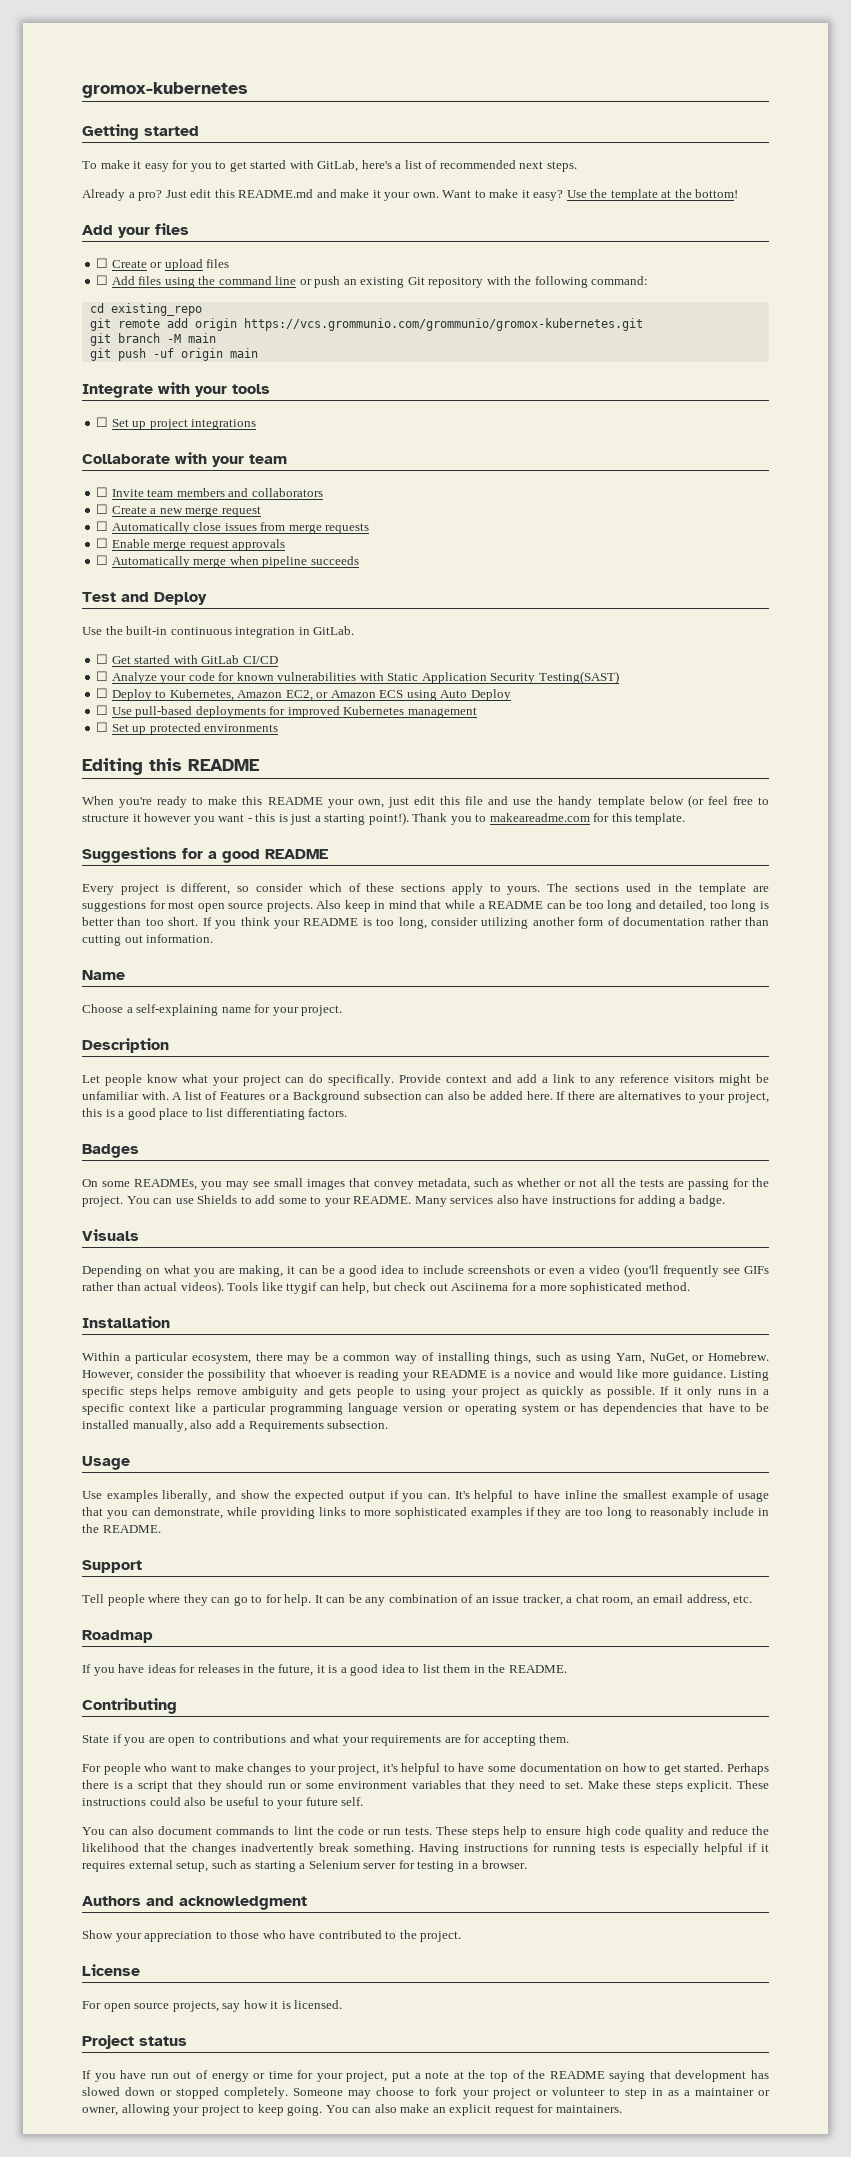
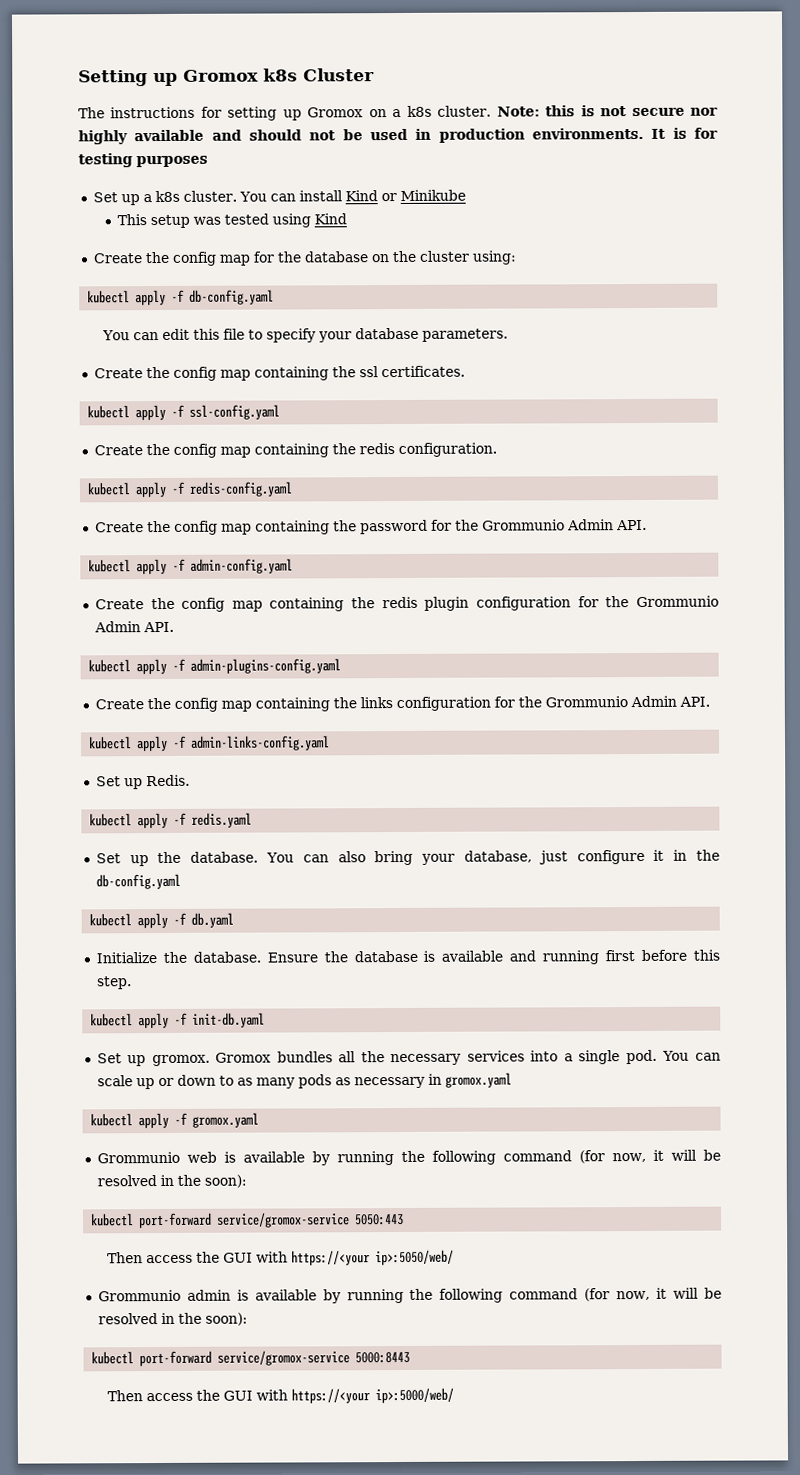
[82,82,248,98] [82,124,199,140] [82,160,577,172] [82,189,739,201] [82,223,189,238] [96,258,230,271] [96,275,649,288] [89,303,202,316] [89,318,643,331] [89,333,216,346] [89,348,258,361] [82,382,270,398] [96,417,257,430] [82,452,287,467] [96,487,323,497] [96,504,261,517] [96,521,370,534] [96,538,286,551] [96,555,359,568] [82,592,207,605] [82,626,355,638] [96,654,278,664] [96,671,619,684] [96,688,511,701] [96,705,477,718] [96,722,279,735] [82,758,260,775] [82,795,769,808] [82,812,686,825] [82,847,328,863] [82,883,769,895] [82,900,769,912] [82,917,770,929] [82,934,214,946] [82,970,125,980] [82,1004,343,1016] [82,1038,169,1053] [82,1074,769,1086] [82,1091,769,1103] [82,1108,348,1120] [82,1144,139,1158] [82,1178,770,1190] [82,1195,725,1207] [82,1229,139,1241] [82,1264,769,1277] [82,1281,690,1294] [82,1316,170,1328] [82,1352,770,1364] [82,1369,769,1381] [82,1386,769,1398] [82,1403,769,1415] [82,1420,389,1432] [82,1456,130,1470] [82,1490,769,1502] [82,1507,769,1519] [82,1524,161,1533] [82,1560,142,1573] [82,1594,753,1606] [82,1630,153,1643] [82,1664,567,1676] [82,1698,177,1714] [82,1734,570,1746] [82,1763,769,1775] [82,1780,769,1792] [82,1797,364,1809] [82,1826,769,1838] [82,1843,769,1855] [82,1860,527,1872] [82,1896,307,1910] [82,1930,462,1942] [82,1964,140,1976] [82,2000,343,2012] [82,2035,187,2049] [82,2070,769,2082] [82,2087,770,2099] [82,2104,622,2116] gromox-kubernetes // Getting started // To make it easy for you to get started with GitLab, here's a list of recommended next steps. // Already a pro? Just edit this README.md and make it your own. Want to make it easy? Use the template at the bottom! // Add your files // ☐ Create or upload files // ☐ Add files using the command line or push an existing Git repository with the following command: // cd existing_repo // git remote add origin https://vcs.grommunio.com/grommunio/gromox-kubernetes.git // git branch -M main // git push -uf origin main // Integrate with your tools // ☐ Set up project integrations // Collaborate with your team // ☐ Invite team members and collaborators // ☐ Create a new merge request // ☐ Automatically close issues from merge requests // ☐ Enable merge request approvals // ☐ Automatically merge when pipeline succeeds // Test and Deploy // Use the built-in continuous integration in GitLab. // ☐ Get started with GitLab CI/CD // ☐ Analyze your code for known vulnerabilities with Static Application Security Testing(SAST) // ☐ Deploy to Kubernetes, Amazon EC2, or Amazon ECS using Auto Deploy // ☐ Use pull-based deployments for improved Kubernetes management // ☐ Set up protected environments // Editing this README // When you're ready to make this README your own, just edit this file and use the handy template below (or feel free to structure it however you want - this is just a starting point!). Thank you to makeareadme.com for this template. // Suggestions for a good README // Every project is different, so consider which of these sections apply to yours. The sections used in the template are suggestions for most open source projects. Also keep in mind that while a README can be too long and detailed, too long is better than too short. If you think your README is too long, consider utilizing another form of documentation rather than cutting out information. // Name // Choose a self-explaining name for your project. // Description // Let people know what your project can do specifically. Provide context and add a link to any reference visitors might be unfamiliar with. A list of Features or a Background subsection can also be added here. If there are alternatives to your project, this is a good place to list differentiating factors. // Badges // On some READMEs, you may see small images that convey metadata, such as whether or not all the tests are passing for the project. You can use Shields to add some to your README. Many services also have instructions for adding a badge. // Visuals // Depending on what you are making, it can be a good idea to include screenshots or even a video (you'll frequently see GIFs rather than actual videos). Tools like ttygif can help, but check out Asciinema for a more sophisticated method. // Installation // Within a particular ecosystem, there may be a common way of installing things, such as using Yarn, NuGet, or Homebrew. However, consider the possibility that whoever is reading your README is a novice and would like more guidance. Listing specific steps helps remove ambiguity and gets people to using your project as quickly as possible. If it only runs in a specific context like a particular programming language version or operating system or has dependencies that have to be installed manually, also add a Requirements subsection. // Usage // Use examples liberally, and show the expected output if you can. It's helpful to have inline the smallest example of usage that you can demonstrate, while providing links to more sophisticated examples if they are too long to reasonably include in the README. // Support // Tell people where they can go to for help. It can be any combination of an issue tracker, a chat room, an email address, etc. // Roadmap // If you have ideas for releases in the future, it is a good idea to list them in the README. // Contributing // State if you are open to contributions and what your requirements are for accepting them. // For people who want to make changes to your project, it's helpful to have some documentation on how to get started. Perhaps there is a script that they should run or some environment variables that they need to set. Make these steps explicit. These instructions could also be useful to your future self. // You can also document commands to lint the code or run tests. These steps help to ensure high code quality and reduce the likelihood that the changes inadvertently break something. Having instructions for running tests is especially helpful if it requires external setup, such as starting a Selenium server for testing in a browser. // Authors and acknowledgment // Show your appreciation to those who have contributed to the project. // License // For open source projects, say how it is licensed. // Project status // If you have run out of energy or time for your project, put a note at the top of the README saying that development has slowed down or stopped completely. Someone may choose to fork your project or volunteer to step in as a maintainer or owner, allowing your project to keep going. You can also make an explicit request for maintainers. -> [78,68,375,87] [78,105,719,121] [78,127,719,145] [78,153,208,168] [92,189,466,206] [117,213,348,229] [92,250,517,266] [87,289,275,306] [102,327,509,343] [93,365,465,381] [87,404,281,421] [93,442,497,458] [87,481,293,498] [94,519,647,535] [88,558,294,575] [94,595,719,612] [93,621,174,633] [88,658,342,675] [94,695,710,712] [88,735,331,752] [95,774,190,790] [89,812,253,829] [95,849,720,867] [95,873,181,890] [89,912,235,929] [95,949,721,965] [95,976,132,990] [90,1012,266,1029] [96,1049,721,1067] [96,1072,512,1090] [90,1112,260,1129] [96,1149,721,1166] [96,1174,247,1188] [90,1212,405,1229] [107,1249,455,1266] [97,1287,723,1304] [97,1312,248,1326] [91,1350,411,1367] [107,1387,455,1404] Setting up Gromox k8s Cluster // The instructions for setting up Gromox on a k8s cluster. Note: this is not secure nor highly available and should not be used in production environments. It is for testing purposes // Set up a k8s cluster. You can install Kind or Minikube // This setup was tested using Kind // Create the config map for the database on the cluster using: // kubectl apply -f db-config.yaml // You can edit this file to specify your database parameters. // Create the config map containing the ssl certificates. // kubectl apply -f ssl-config.yaml // Create the config map containing the redis configuration. // kubectl apply -f redis-config.yaml // Create the config map containing the password for the Grommunio Admin API. // kubectl apply -f admin-config.yaml // Create the config map containing the redis plugin configuration for the Grommunio Admin API. // kubectl apply -f admin-plugins-config.yaml // Create the config map containing the links configuration for the Grommunio Admin API. // kubectl apply -f admin-links-config.yaml // Set up Redis. // kubectl apply -f redis.yaml // Set up the database. You can also bring your database, just configure it in the db-config.yaml // kubectl apply -f db.yaml // Initialize the database. Ensure the database is available and running first before this step. // kubectl apply -f init-db.yaml // Set up gromox. Gromox bundles all the necessary services into a single pod. You can scale up or down to as many pods as necessary in gromox.yaml // kubectl apply -f gromox.yaml // Grommunio web is available by running the following command (for now, it will be resolved in the soon): // kubectl port-forward service/gromox-service 5050:443 // Then access the GUI with https://<your ip>:5050/web/ // Grommunio admin is available by running the following command (for now, it will be resolved in the soon): // kubectl port-forward service/gromox-service 5000:8443 // Then access the GUI with https://<your ip>:5000/web/

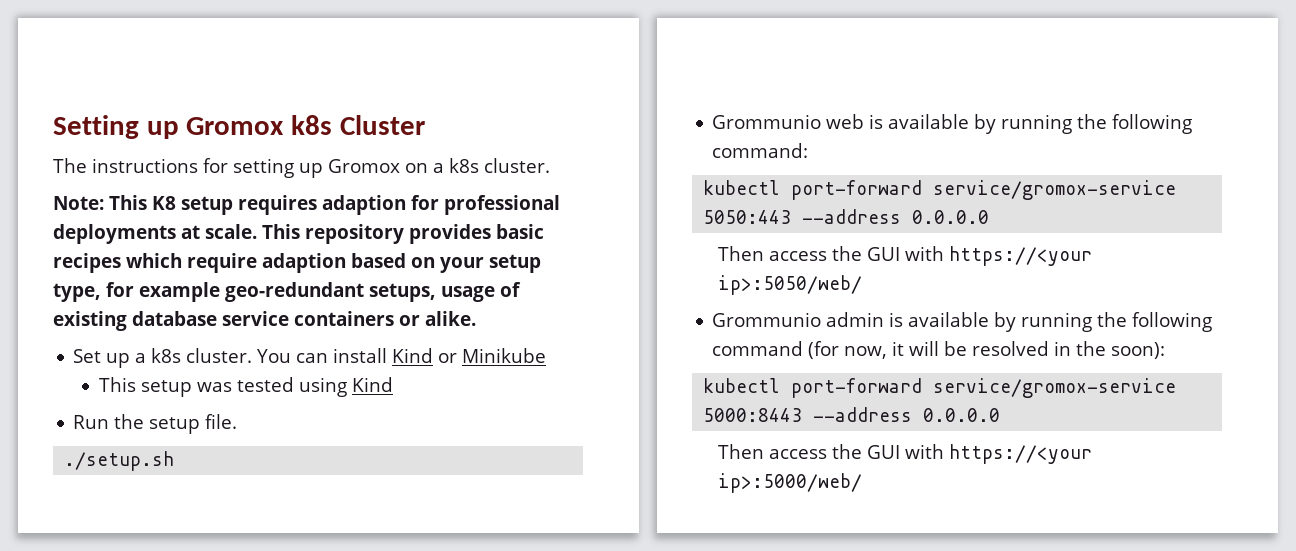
[496,105,719,117] [78,127,719,145] [78,153,208,168] Note: this is not secure nor highly available and should not be used in production environments. It is for testing purposes -> [53,195,560,215] [53,224,544,244] [53,253,541,273] [53,282,521,302] [53,311,476,331] // Note: This K8 setup requires adaption for professional deployments at scale. This repository provides basic recipes which require adaption based on your setup type, for example geo-redundant setups, usage of existing database service containers or alike.
[92,250,517,266] [87,289,275,306] [102,327,509,343] [93,365,465,381] [87,404,281,421] [93,442,497,458] [87,481,293,498] [94,519,647,535] [88,558,294,575] [94,595,719,612] [93,621,174,633] [88,658,342,675] [94,695,710,712] [88,735,331,752] [95,774,190,790] [89,812,253,829] [95,849,720,867] [95,873,181,890] [89,912,235,929] [95,949,721,965] [95,976,132,990] [90,1012,266,1029] [96,1049,721,1067] [96,1072,512,1090] [90,1112,260,1129] Create the config map for the database on the cluster using: // kubectl apply -f db-config.yaml // You can edit this file to specify your database parameters. // Create the config map containing the ssl certificates. // kubectl apply -f ssl-config.yaml // Create the config map containing the redis configuration. // kubectl apply -f redis-config.yaml // Create the config map containing the password for the Grommunio Admin API. // kubectl apply -f admin-config.yaml // Create the config map containing the redis plugin configuration for the Grommunio Admin API. // kubectl apply -f admin-plugins-config.yaml // Create the config map containing the links configuration for the Grommunio Admin API. // kubectl apply -f admin-links-config.yaml // Set up Redis. // kubectl apply -f redis.yaml // Set up the database. You can also bring your database, just configure it in the db-config.yaml // kubectl apply -f db.yaml // Initialize the database. Ensure the database is available and running first before this step. // kubectl apply -f init-db.yaml // Set up gromox. Gromox bundles all the necessary services into a single pod. You can scale up or down to as many pods as necessary in gromox.yaml // kubectl apply -f gromox.yaml -> [73,414,238,434] [64,451,175,471] Run the setup file. // ./setup.sh
[502,1149,721,1164] [96,1174,247,1188] command (for now, it will be resolved in the soon): -> [712,143,809,158] command:
(405, 1219) none -> [802,209,990,224] --address 0.0.0.0
(411, 1357) none -> [813,407,1001,422] --address 0.0.0.0

